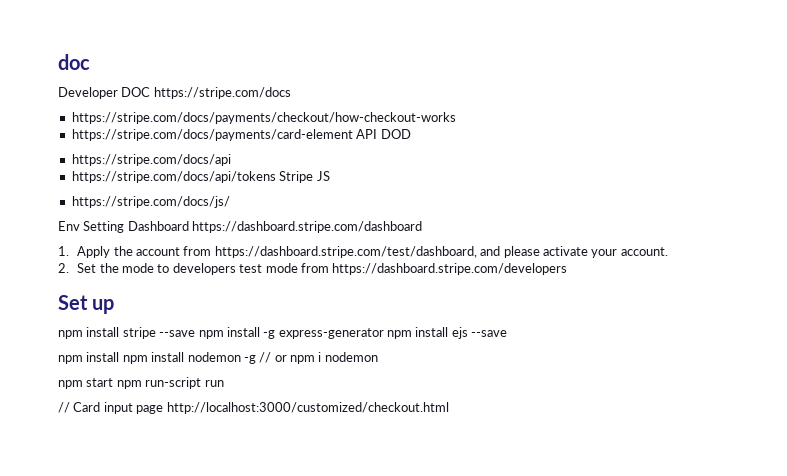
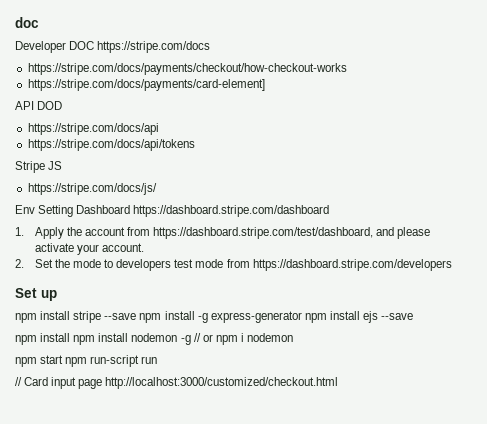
[71,129,353,141] https://stripe.com/docs/payments/card-element -> [27,79,265,91] https://stripe.com/docs/payments/card-element] //
(276, 177) none -> (195, 145) //

